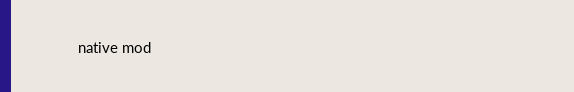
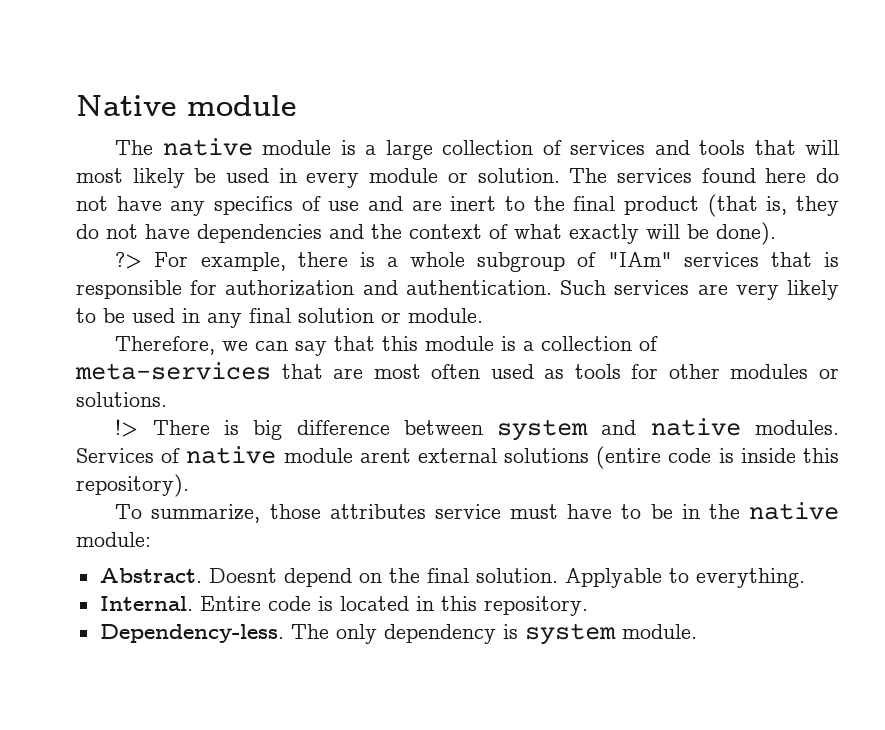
[78,42,151,53] native mod -> [76,95,296,116] [115,138,839,160] [76,168,840,188] [76,194,839,217] [76,222,776,245] [115,252,840,272] [76,280,839,300] [76,308,483,328] [115,336,659,356] [75,362,839,380] [76,392,167,407] [115,418,840,441] [76,446,839,469] [76,474,189,497] [115,502,839,523] [76,532,151,547] [99,568,805,588] [99,596,588,616] [99,623,697,645] Native module // The native module is a large collection of services and tools that will most likely be used in every module or solution. The services found here do not have any specifics of use and are inert to the final product (that is, they do not have dependencies and the context of what exactly will be done). // ?> For example, there is a whole subgroup of "IAm" services that is responsible for authorization and authentication. Such services are very likely to be used in any final solution or module. // Therefore, we can say that this module is a collection of meta-services that are most often used as tools for other modules or solutions. // !> There is big difference between system and native modules. Services of native module arent external solutions (entire code is inside this repository). // To summarize, those attributes service must have to be in the native module: // Abstract. Doesnt depend on the final solution. Applyable to everything. // Internal. Entire code is located in this repository. // Dependency-less. The only dependency is system module.

